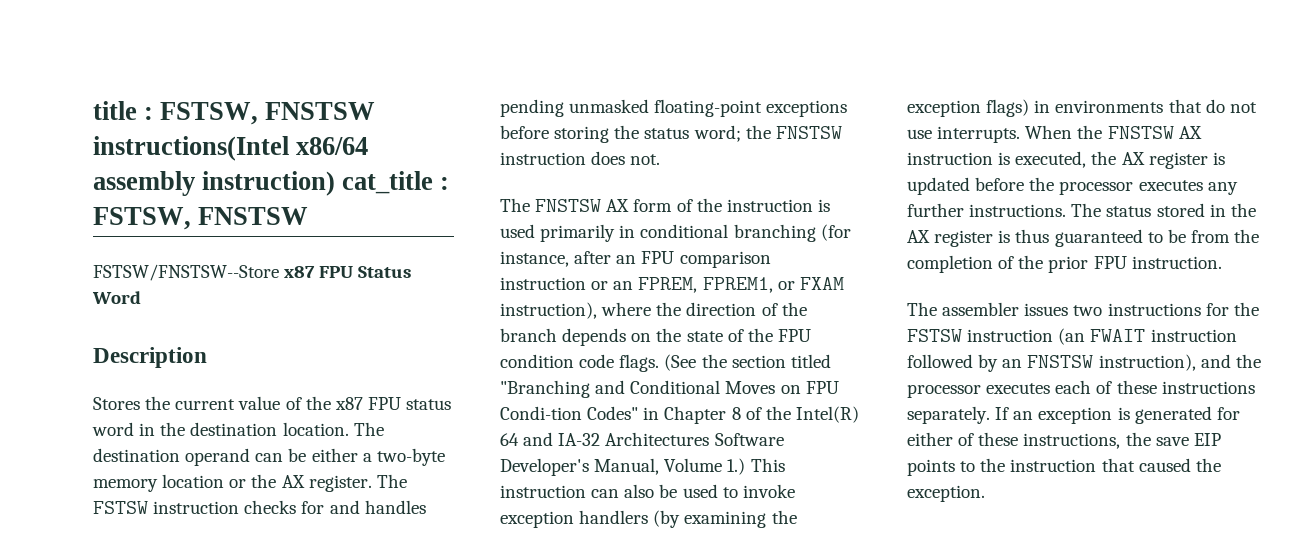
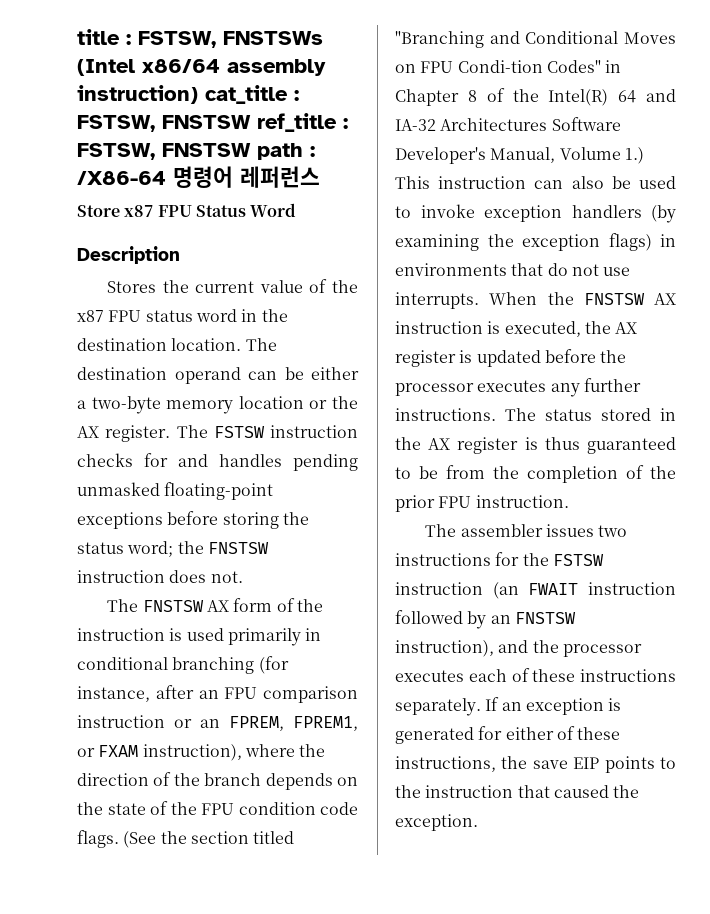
[265,102,376,120] [93,136,289,161] FNSTSW instructions(Intel -> [223,31,323,45] [77,59,135,76] FNSTSWs (Intel
[93,264,279,281] // FSTSW/FNSTSW--Store -> [257,113,348,132] [77,143,315,160] [77,166,320,188] [77,205,120,217] ref_title : FSTSW, FNSTSW path : /X86-64 명령어 레퍼런스 // Store

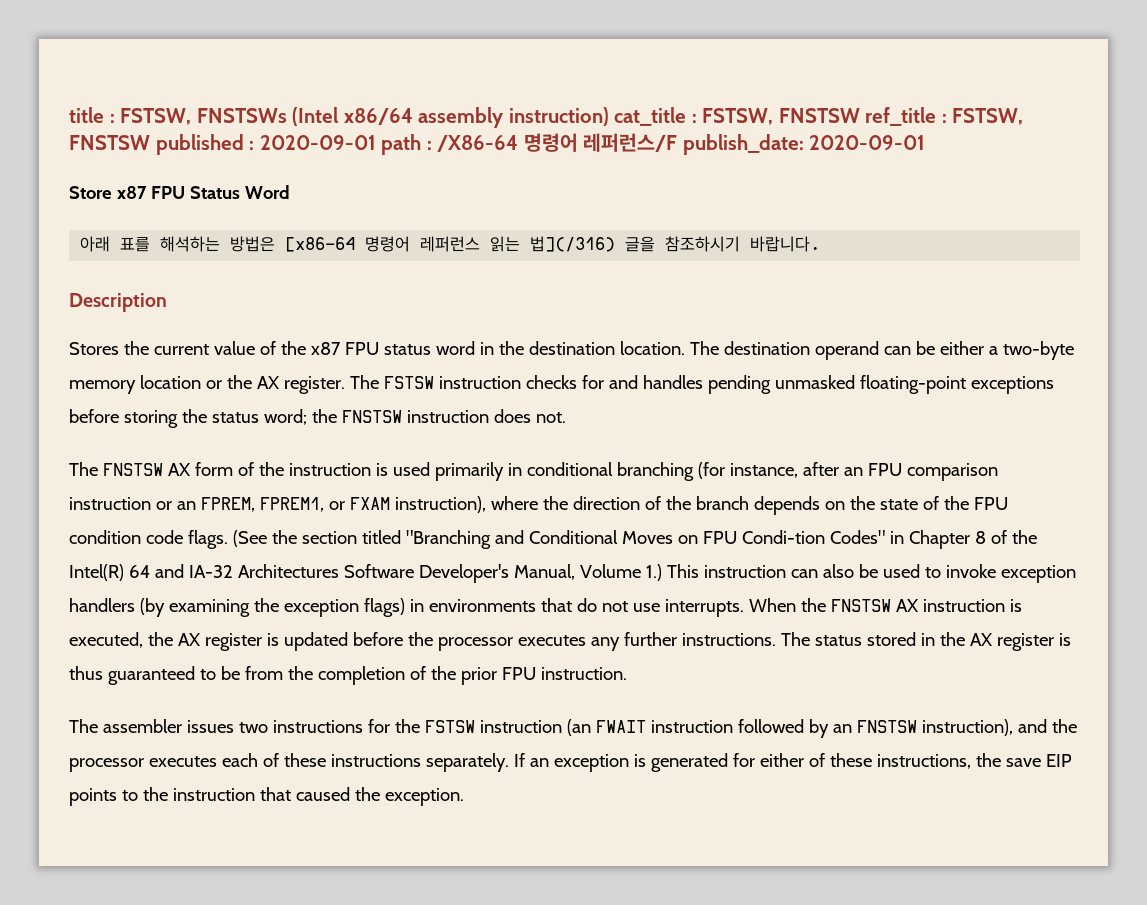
(251, 150) none -> [155,134,376,155] published : 2020-09-01
[240,166,320,188] 레퍼런스 -> [583,133,926,155] 레퍼런스/F publish_date: 2020-09-01
(297, 210) none -> [80,236,821,252] // 아래 표를 해석하는 방법은 [x86-64 명령어 레퍼런스 읽는 법](/316) 글을 참조하시기 바랍니다.

